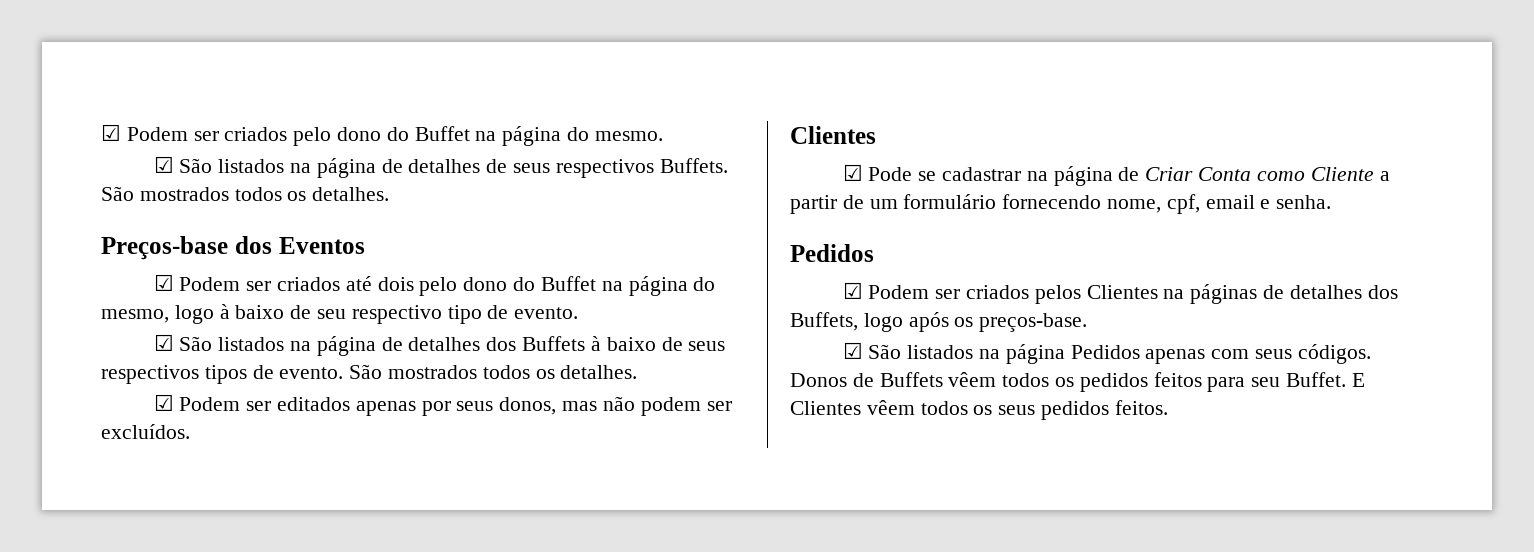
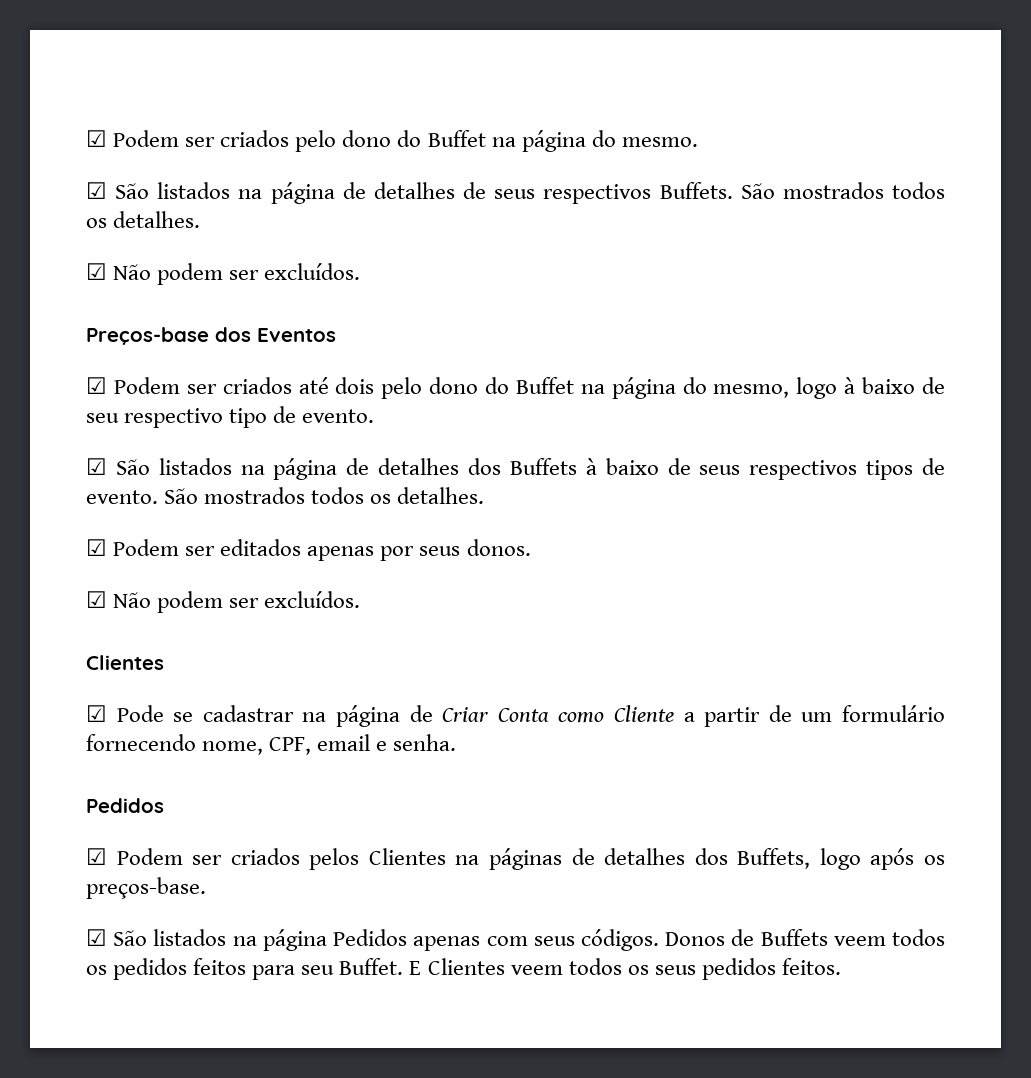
(390, 194) none -> [86,263,361,285] // ☑ Não podem ser excluídos.
[499,396,635,415] donos, mas não -> [466,539,531,556] [86,591,152,608] donos. // ☑ Não
[1166,194,1200,214] cpf, -> [269,737,312,755] CPF,
[948,372,997,387] vêem -> [833,936,886,946] veem
[866,400,915,415] vêem -> [510,965,563,975] veem

